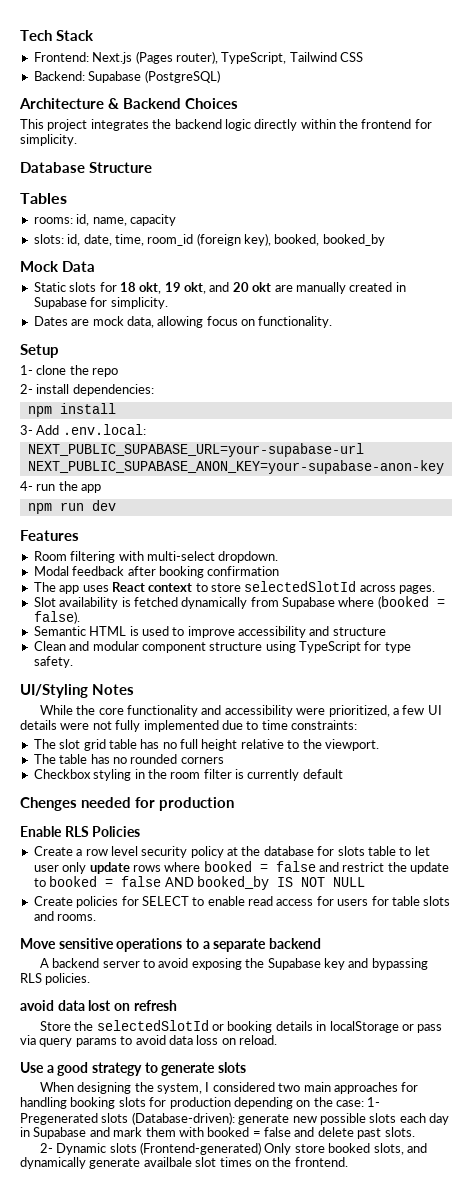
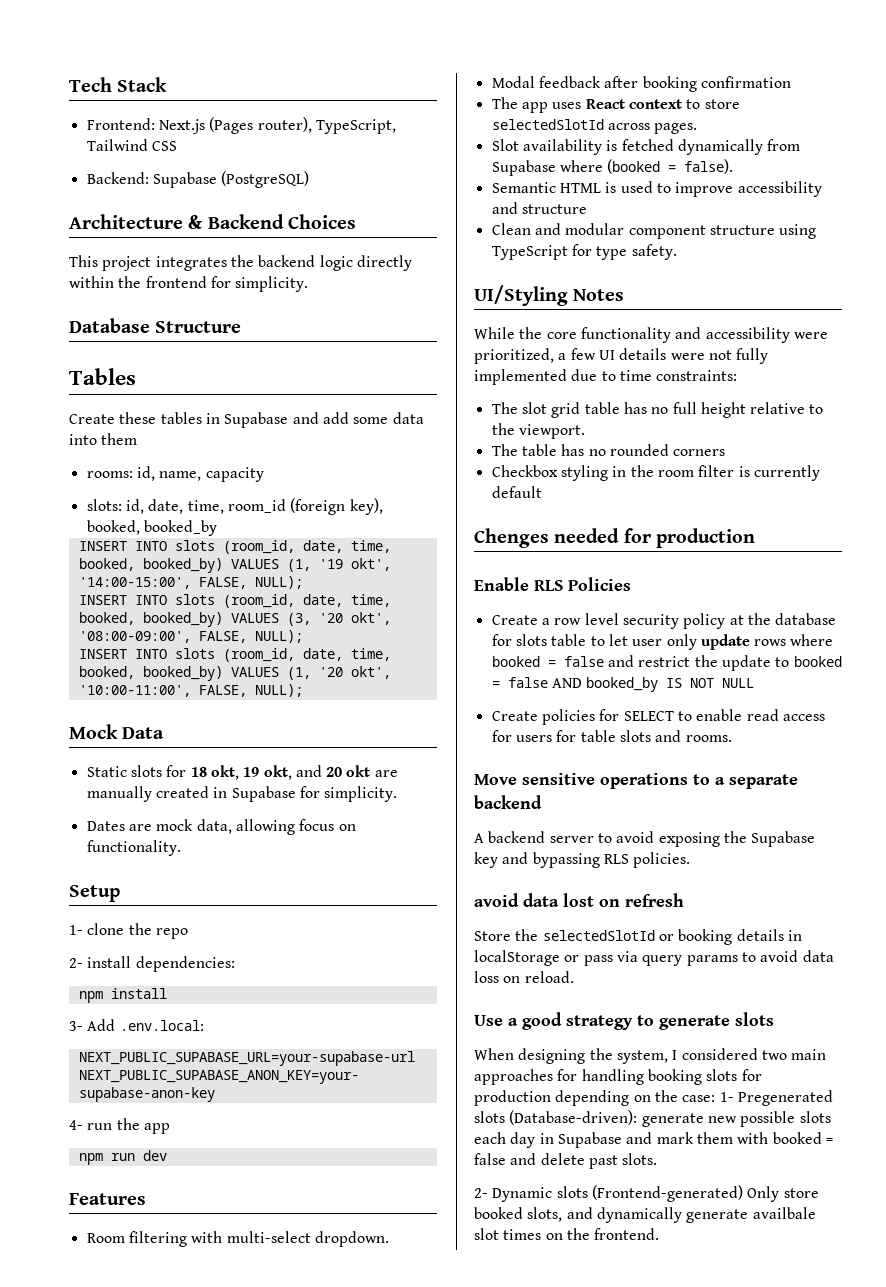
(67, 198) none -> [69,412,424,428] [69,433,138,445] // Create these tables in Supabase and add some data into them
(385, 240) none -> [78,540,391,554] [78,558,391,573] [78,576,303,589] [78,594,391,608] [78,612,391,627] [78,630,303,643] [78,648,391,662] [78,666,391,681] [78,684,303,697] // INSERT INTO slots (room_id, date, time, booked, booked_by) VALUES (1, '19 okt', '14:00-15:00', FALSE, NULL); // INSERT INTO slots (room_id, date, time, booked, booked_by) VALUES (3, '20 okt', '08:00-09:00', FALSE, NULL); // INSERT INTO slots (room_id, date, time, booked, booked_by) VALUES (1, '20 okt', '10:00-11:00', FALSE, NULL);

